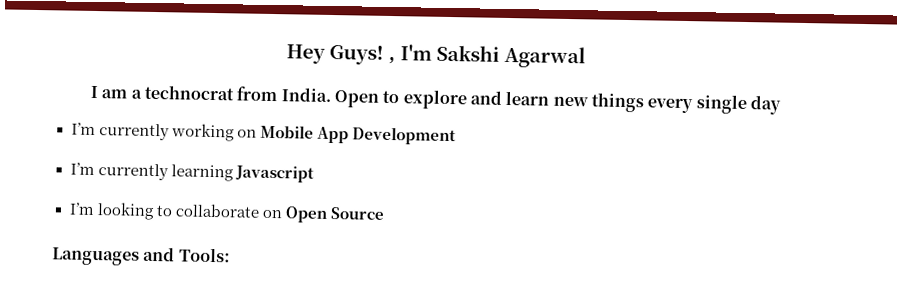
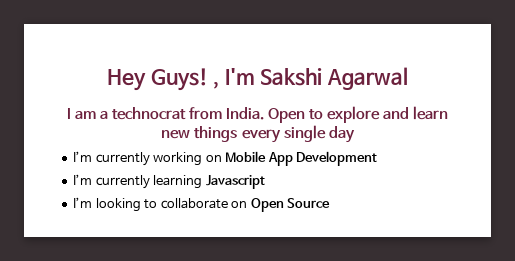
[52,246,230,266] // Languages and Tools: -> (331, 203) none

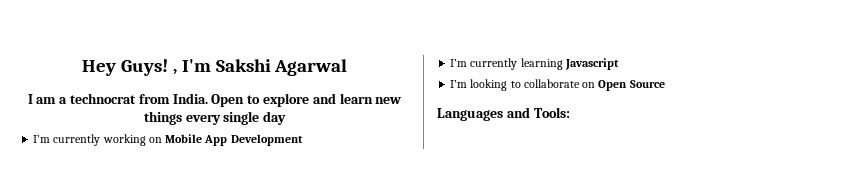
(331, 203) none -> [437,107,570,121] // Languages and Tools:

